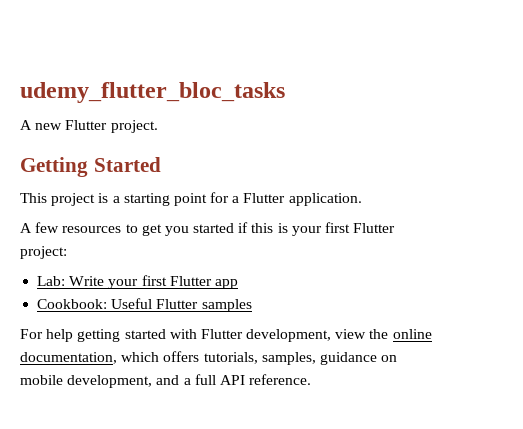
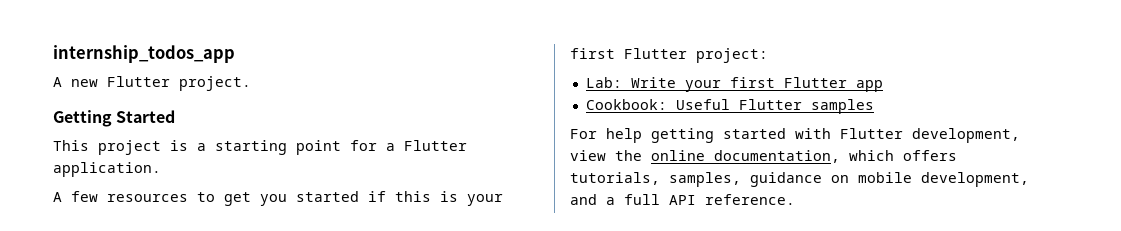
[20,82,285,103] udemy_flutter_bloc_tasks -> [53,45,235,63] internship_todos_app

